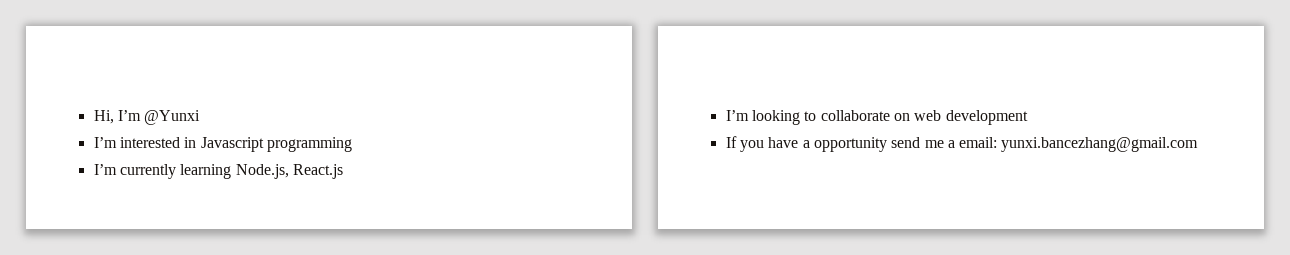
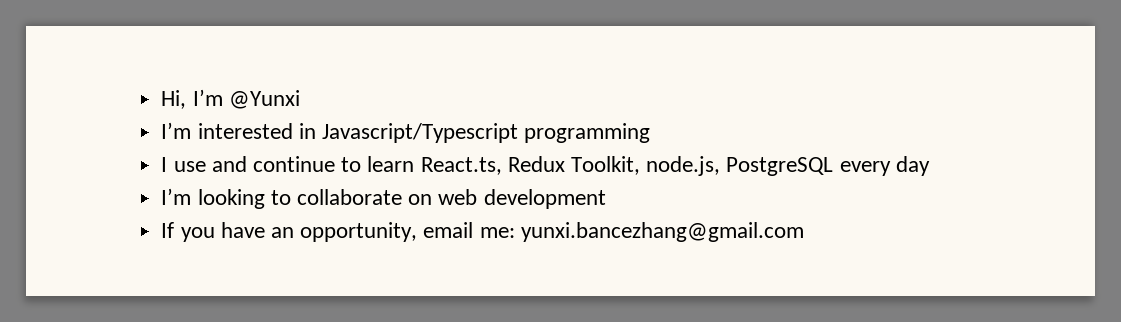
[200,137,264,152] Javascript -> [321,123,518,143] Javascript/Typescript
[93,164,343,179] I’m currently learning Node.js, React.js -> [161,156,930,176] I use and continue to learn React.ts, Redux Toolkit, node.js, PostgreSQL every day
[802,137,998,152] a opportunity send me a email: -> [270,222,515,242] an opportunity, email me:

